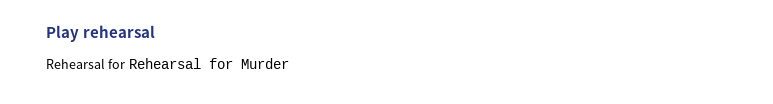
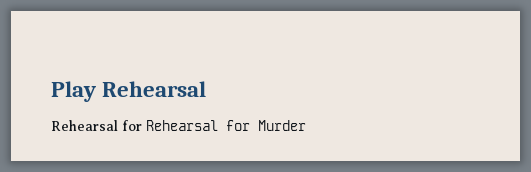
[83,25,156,38] rehearsal -> [102,81,207,97] Rehearsal

